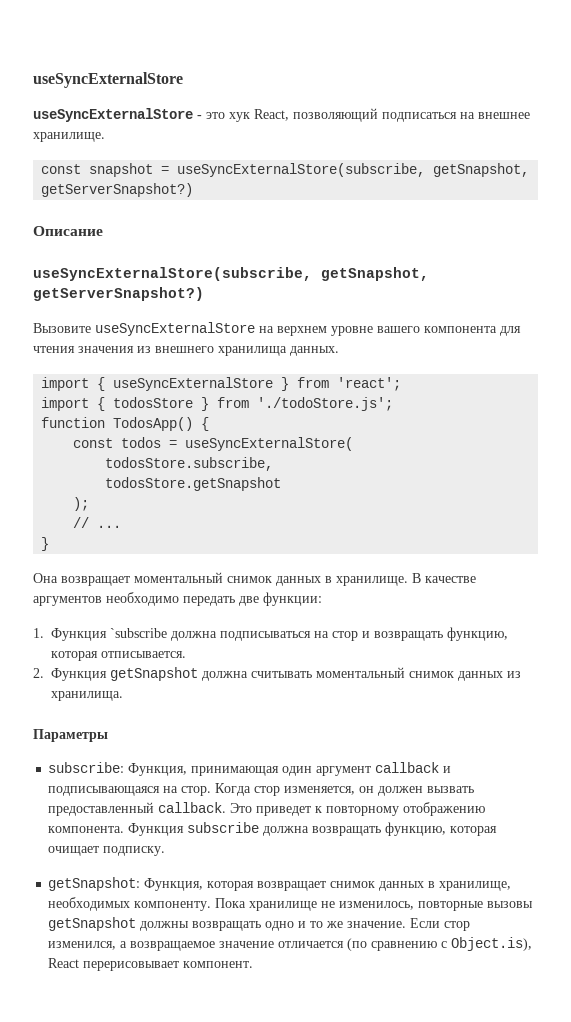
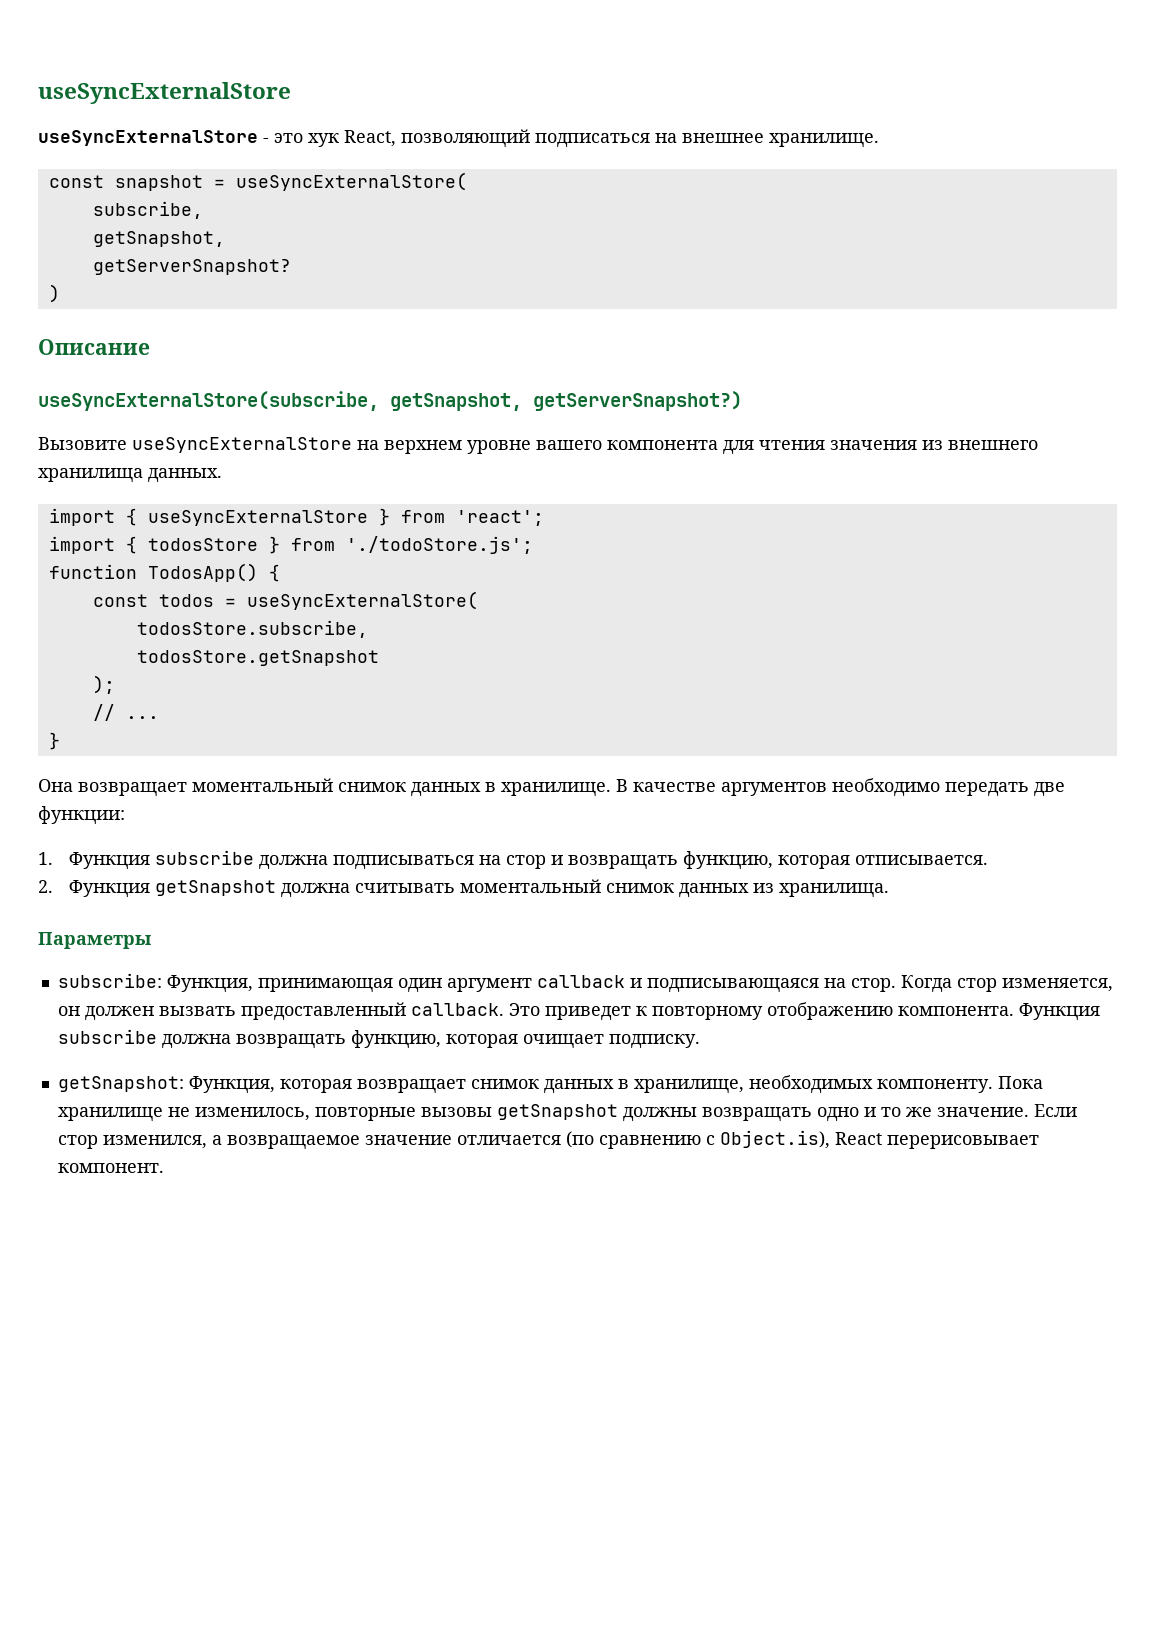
[177,163,530,177] [41,183,194,197] useSyncExternalStore(subscribe, getSnapshot, getServerSnapshot?) -> [235,172,467,191] [92,201,203,219] [92,231,225,247] [92,259,291,275] [48,284,60,303] useSyncExternalStore( // subscribe, // getSnapshot, // getServerSnapshot? // )
[110,628,167,638] `subscribe -> [155,850,255,865] subscribe

